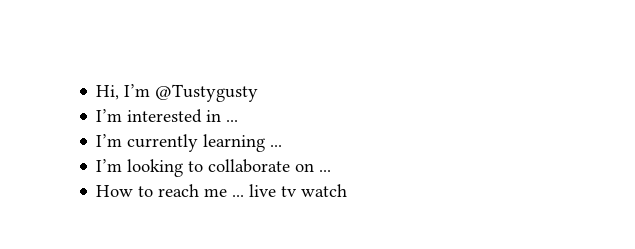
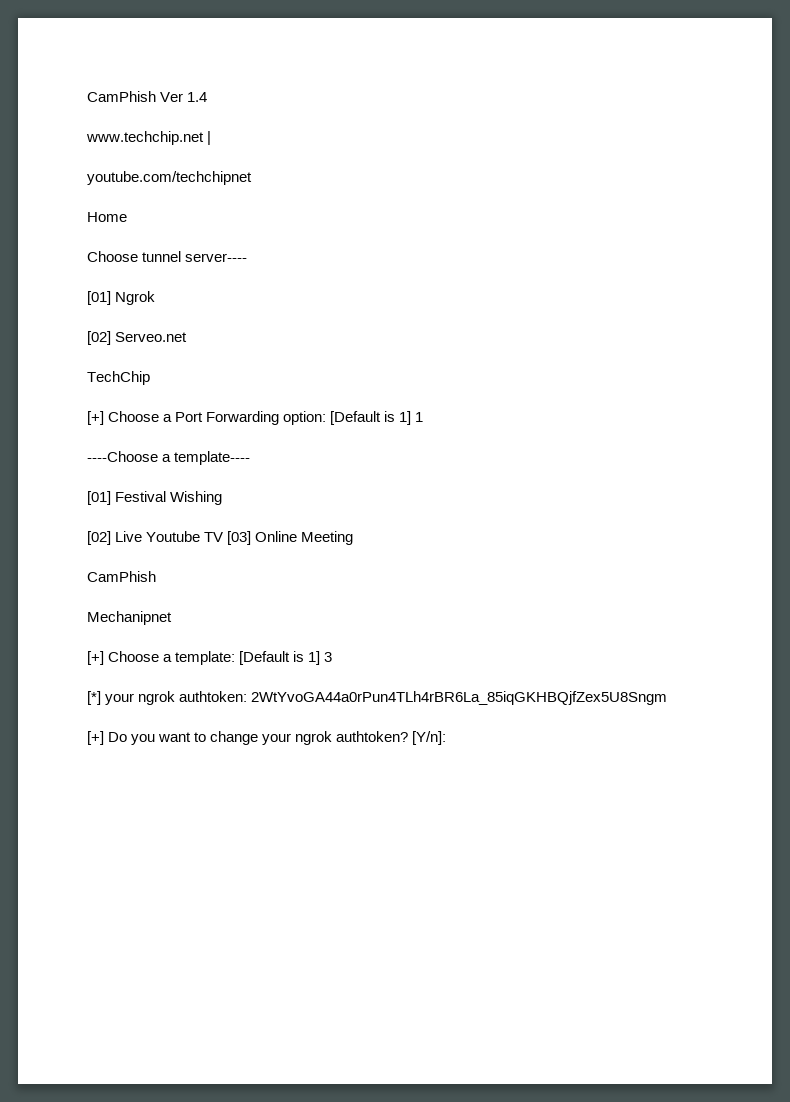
[96,84,259,102] [96,109,239,123] [96,134,283,152] [96,159,332,177] [96,184,348,197] Hi, I’m @Tustygusty // I’m interested in ... // I’m currently learning ... // I’m looking to collaborate on ... // How to reach me ... live tv watch -> [87,91,208,102] [86,131,212,145] [87,171,252,185] [87,212,127,222] [87,251,248,262] [87,291,156,305] [87,331,188,345] [87,371,150,385] [87,411,424,425] [87,451,251,465] [87,491,223,505] [87,531,354,545] [87,571,156,582] [87,611,172,625] [87,651,333,665] [87,691,668,705] [87,731,447,745] CamPhish Ver 1.4 // www.techchip.net | // youtube.com/techchipnet // Home // Choose tunnel server---- // [01] Ngrok // [02] Serveo.net // TechChip // [+] Choose a Port Forwarding option: [Default is 1] 1 // ----Choose a template---- // [01] Festival Wishing // [02] Live Youtube TV [03] Online Meeting // CamPhish // Mechanipnet // [+] Choose a template: [Default is 1] 3 // [*] your ngrok authtoken: 2WtYvoGA44a0rPun4TLh4rBR6La_85iqGKHBQjfZex5U8Sngm // [+] Do you want to change your ngrok authtoken? [Y/n]:

